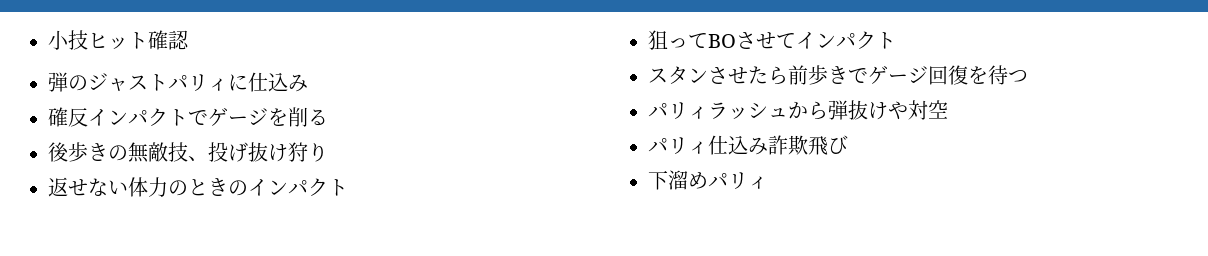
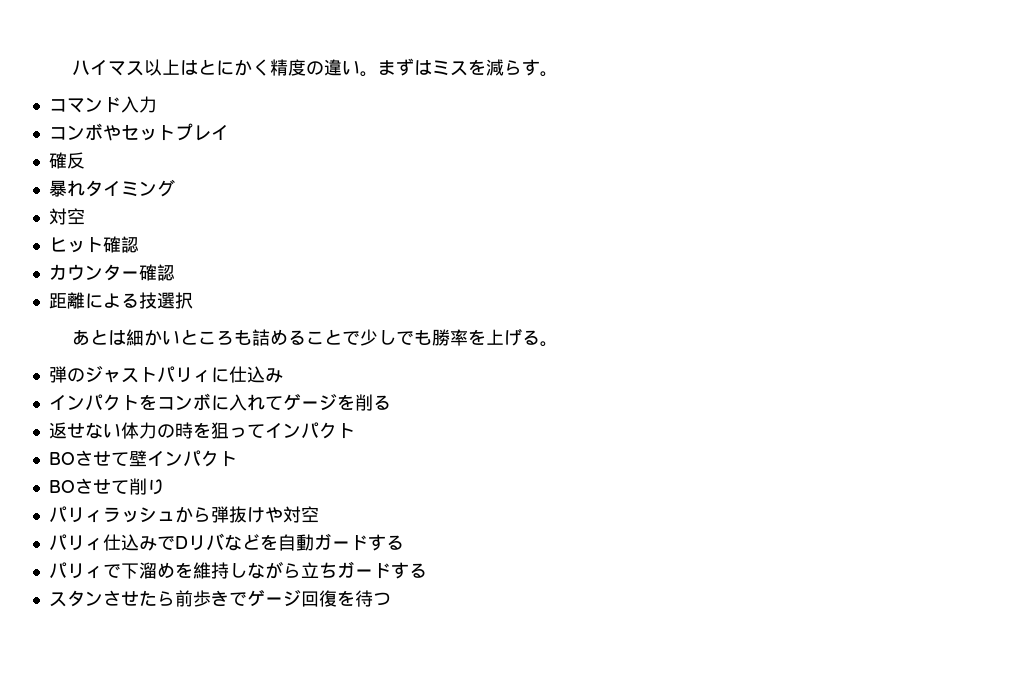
[48,30,189,50] 小技ヒット確認 -> [72,58,559,77] [48,96,157,113] [48,123,229,141] [48,152,85,169] [48,179,175,197] [48,208,85,225] [48,236,139,253] [48,264,175,281] [48,292,193,309] [72,328,559,347] ハイマス以上はとにかく精度の違い。まずはミスを減らす。 // コマンド入力 // コンボやセットプレイ // 確反 // 暴れタイミング // 対空 // ヒット確認 // カウンター確認 // 距離による技選択 // あとは細かいところも詰めることで少しでも勝率を上げる。
[48,107,208,127] 確反インパクトで -> [48,393,283,411] インパクトをコンボに入れて
[48,142,328,163] [48,177,348,197] [648,30,896,50] [648,65,1028,85] 後歩きの無敵技、投げ抜け狩り // 返せない体力のときのインパクト // 狙ってBOさせてインパクト // スタンさせたら前歩きでゲージ回復を待つ -> [48,422,355,439] [48,450,237,467] [48,478,165,495] 返せない体力の時を狙ってインパクト // BOさせて壁インパクト // BOさせて削り
[768,135,848,155] [648,170,768,190] 詐欺飛び // 下溜めパリィ -> [156,533,404,551] [48,561,427,579] [48,590,391,607] でDリバなどを自動ガードする // パリィで下溜めを維持しながら立ちガードする // スタンさせたら前歩きでゲージ回復を待つ

